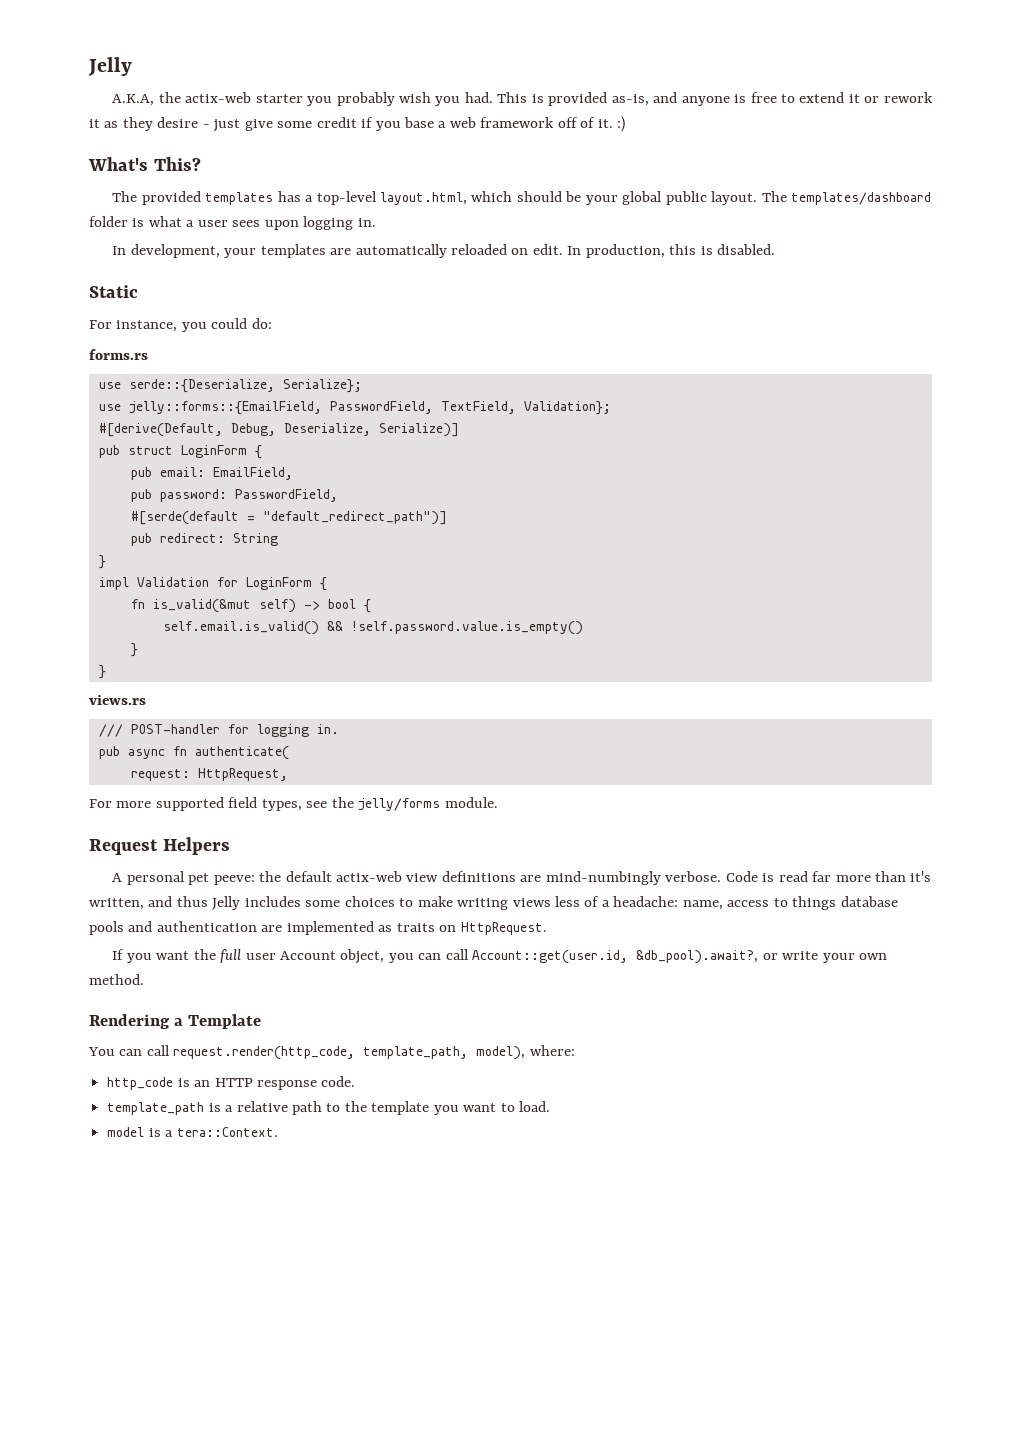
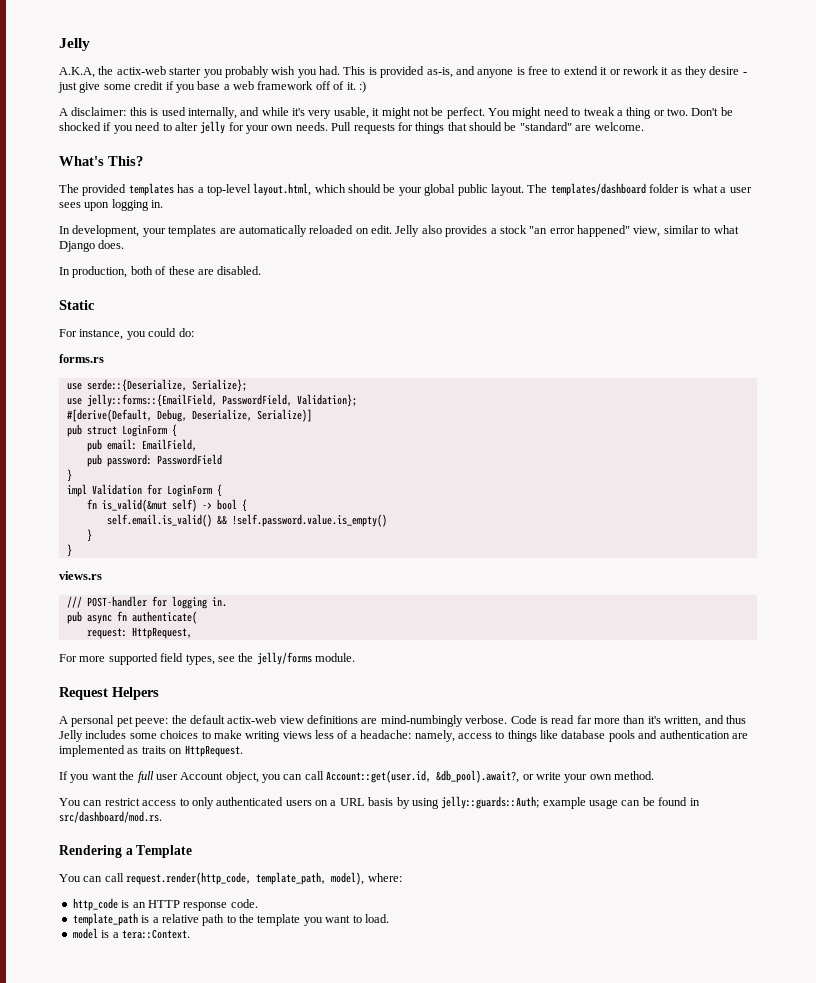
(626, 124) none -> [59,107,733,119] [59,121,644,134] // A disclaimer: this is used internally, and while it's very usable, it might not be perfect. You might need to tweak a thing or two. Don't be shocked if you need to alter jelly for your own needs. Pull requests for things that should be "standard" are welcome.
[567,244,713,258] In production, this is -> [395,225,739,237] [59,240,125,252] [59,266,214,278] Jelly also provides a stock "an error happened" view, similar to what Django does. // In production, both of these are
[440,401,516,414] TextField, -> (292, 400) none
[234,489,338,502] [130,511,447,525] [130,533,278,546] PasswordField, // #[serde(default = "default_redirect_path")] // pub redirect: String -> [156,454,222,465] PasswordField
[682,900,723,910] name, -> [414,730,455,742] namely,
(837, 903) none -> [540,730,558,739] like
(144, 979) none -> [59,796,700,809] [59,811,162,823] // You can restrict access to only authenticated users on a URL basis by using jelly::guards::Auth; example usage can be found in src/dashboard/mod.rs.

